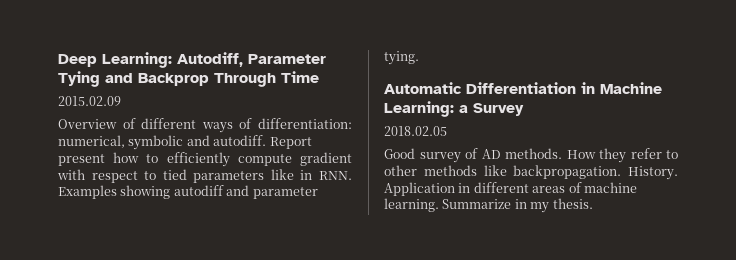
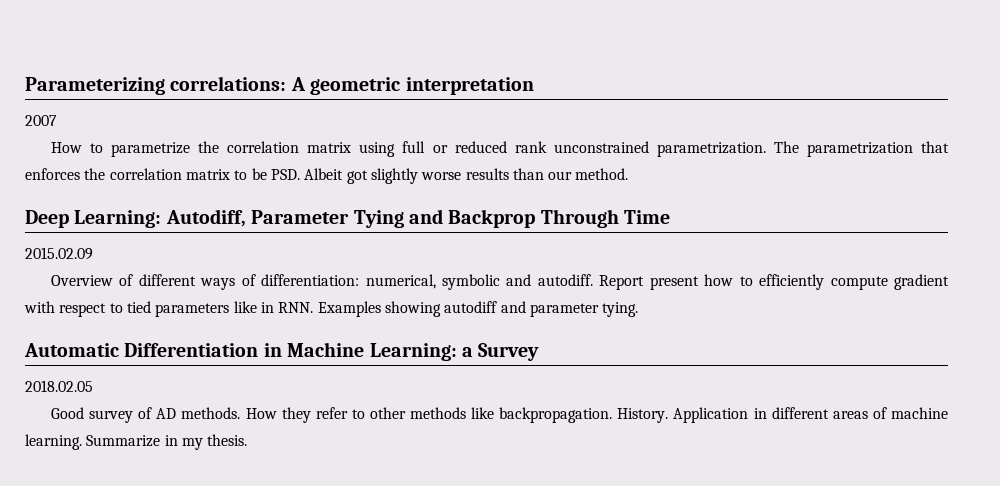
(58, 60) none -> [25,76,534,95] [25,115,57,126] [50,141,950,157] [25,168,629,184] Parameterizing correlations: A geometric interpretation // 2007 // How to parametrize the correlation matrix using full or reduced rank unconstrained parametrization. The parametrization that enforces the correlation matrix to be PSD. Albeit got slightly worse results than our method. //

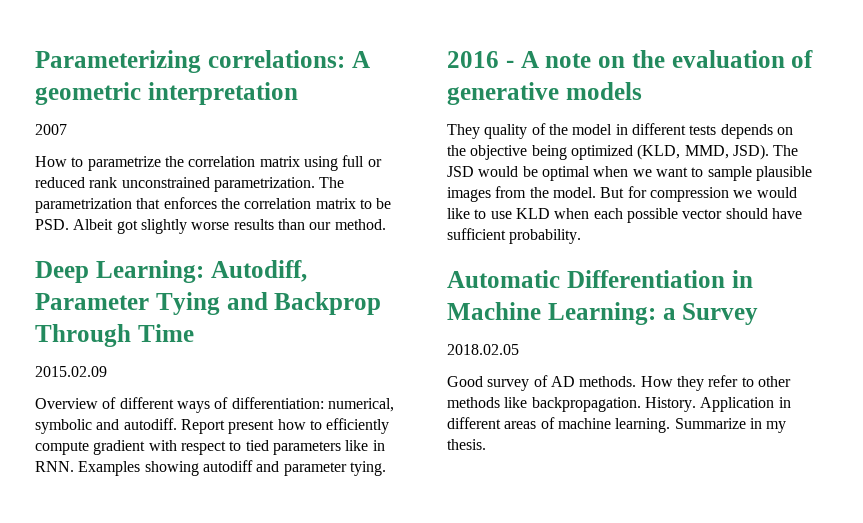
(639, 309) none -> [447,50,814,68] [447,82,642,105] [447,123,793,139] [447,144,799,160] [447,166,812,181] [447,186,797,202] [447,208,802,223] [447,228,582,244] // 2016 - A note on the evaluation of generative models // They quality of the model in different tests depends on the objective being optimized (KLD, MMD, JSD). The JSD would be optimal when we want to sample plausible images from the model. But for compression we would like to use KLD when each possible vector should have sufficient probability.

